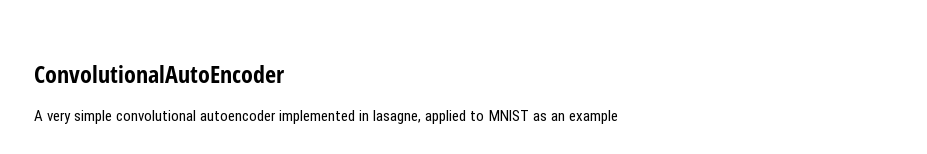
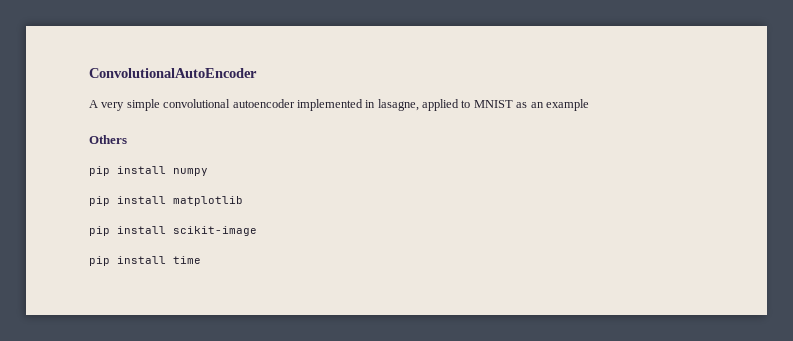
(618, 117) none -> [89,135,127,144] [89,166,208,176] [89,196,243,206] [89,226,257,236] [89,256,201,266] // Others // pip install numpy // pip install matplotlib // pip install scikit-image // pip install time

